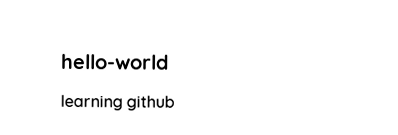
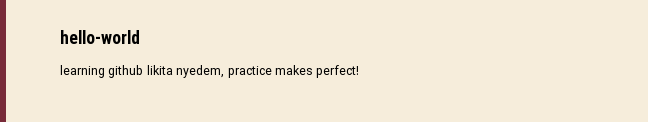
(176, 103) none -> [146,65,360,78] likita nyedem, practice makes perfect!

